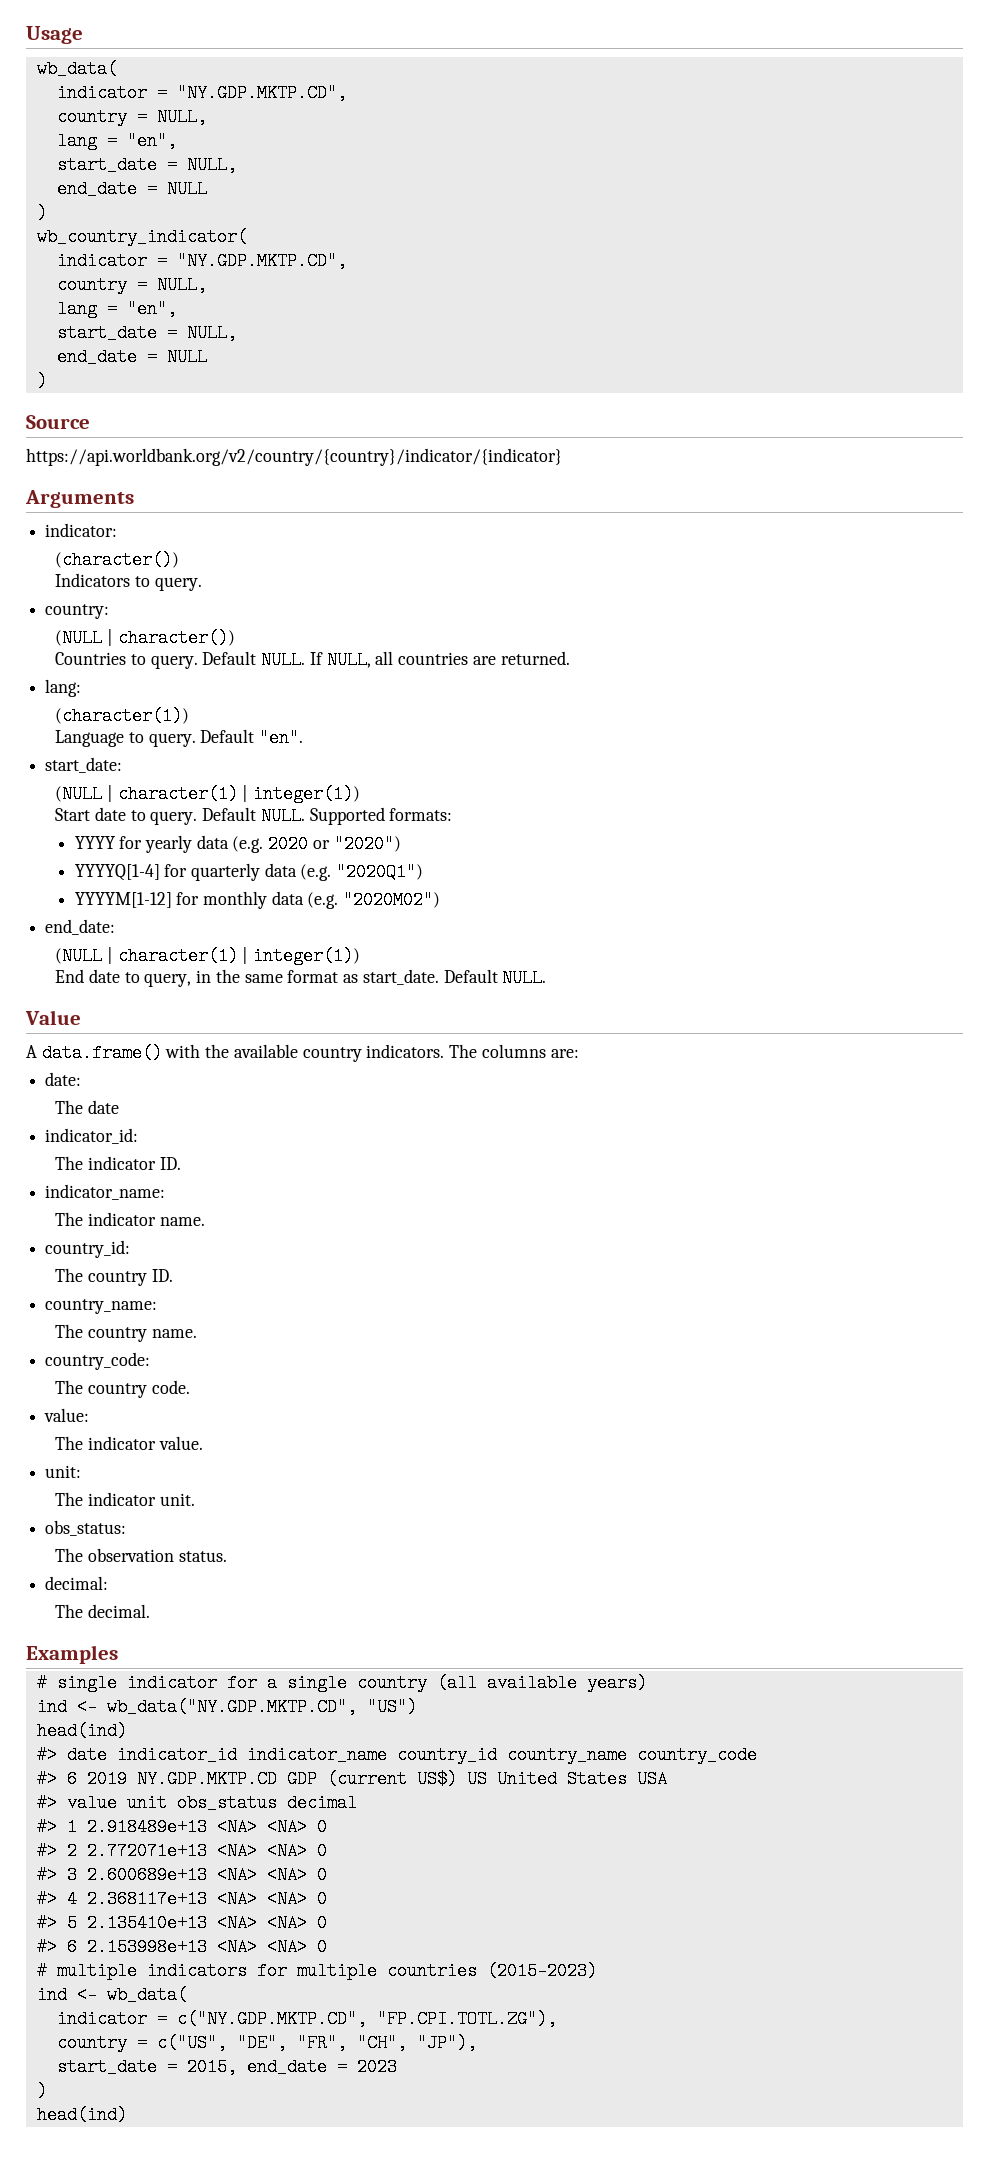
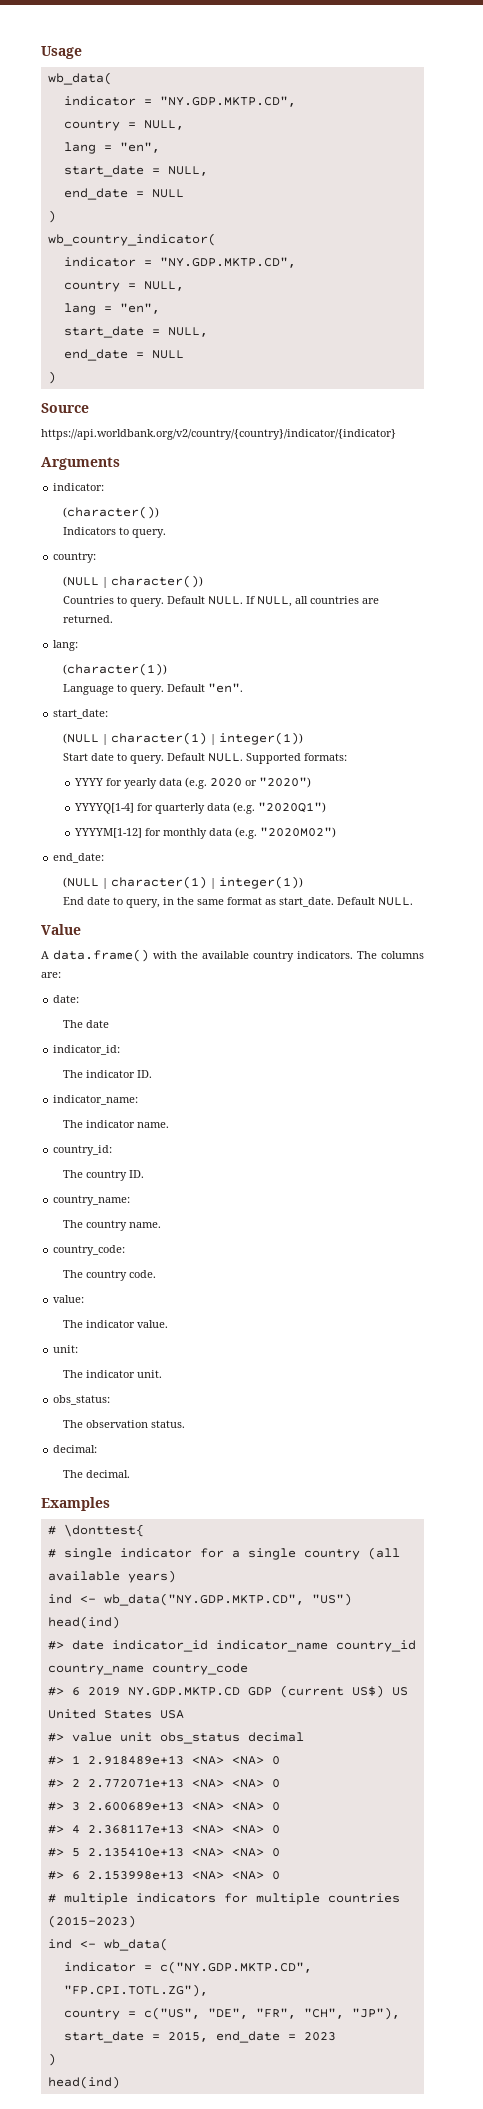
(118, 1654) none -> [47,1524,144,1537] // # \donttest{

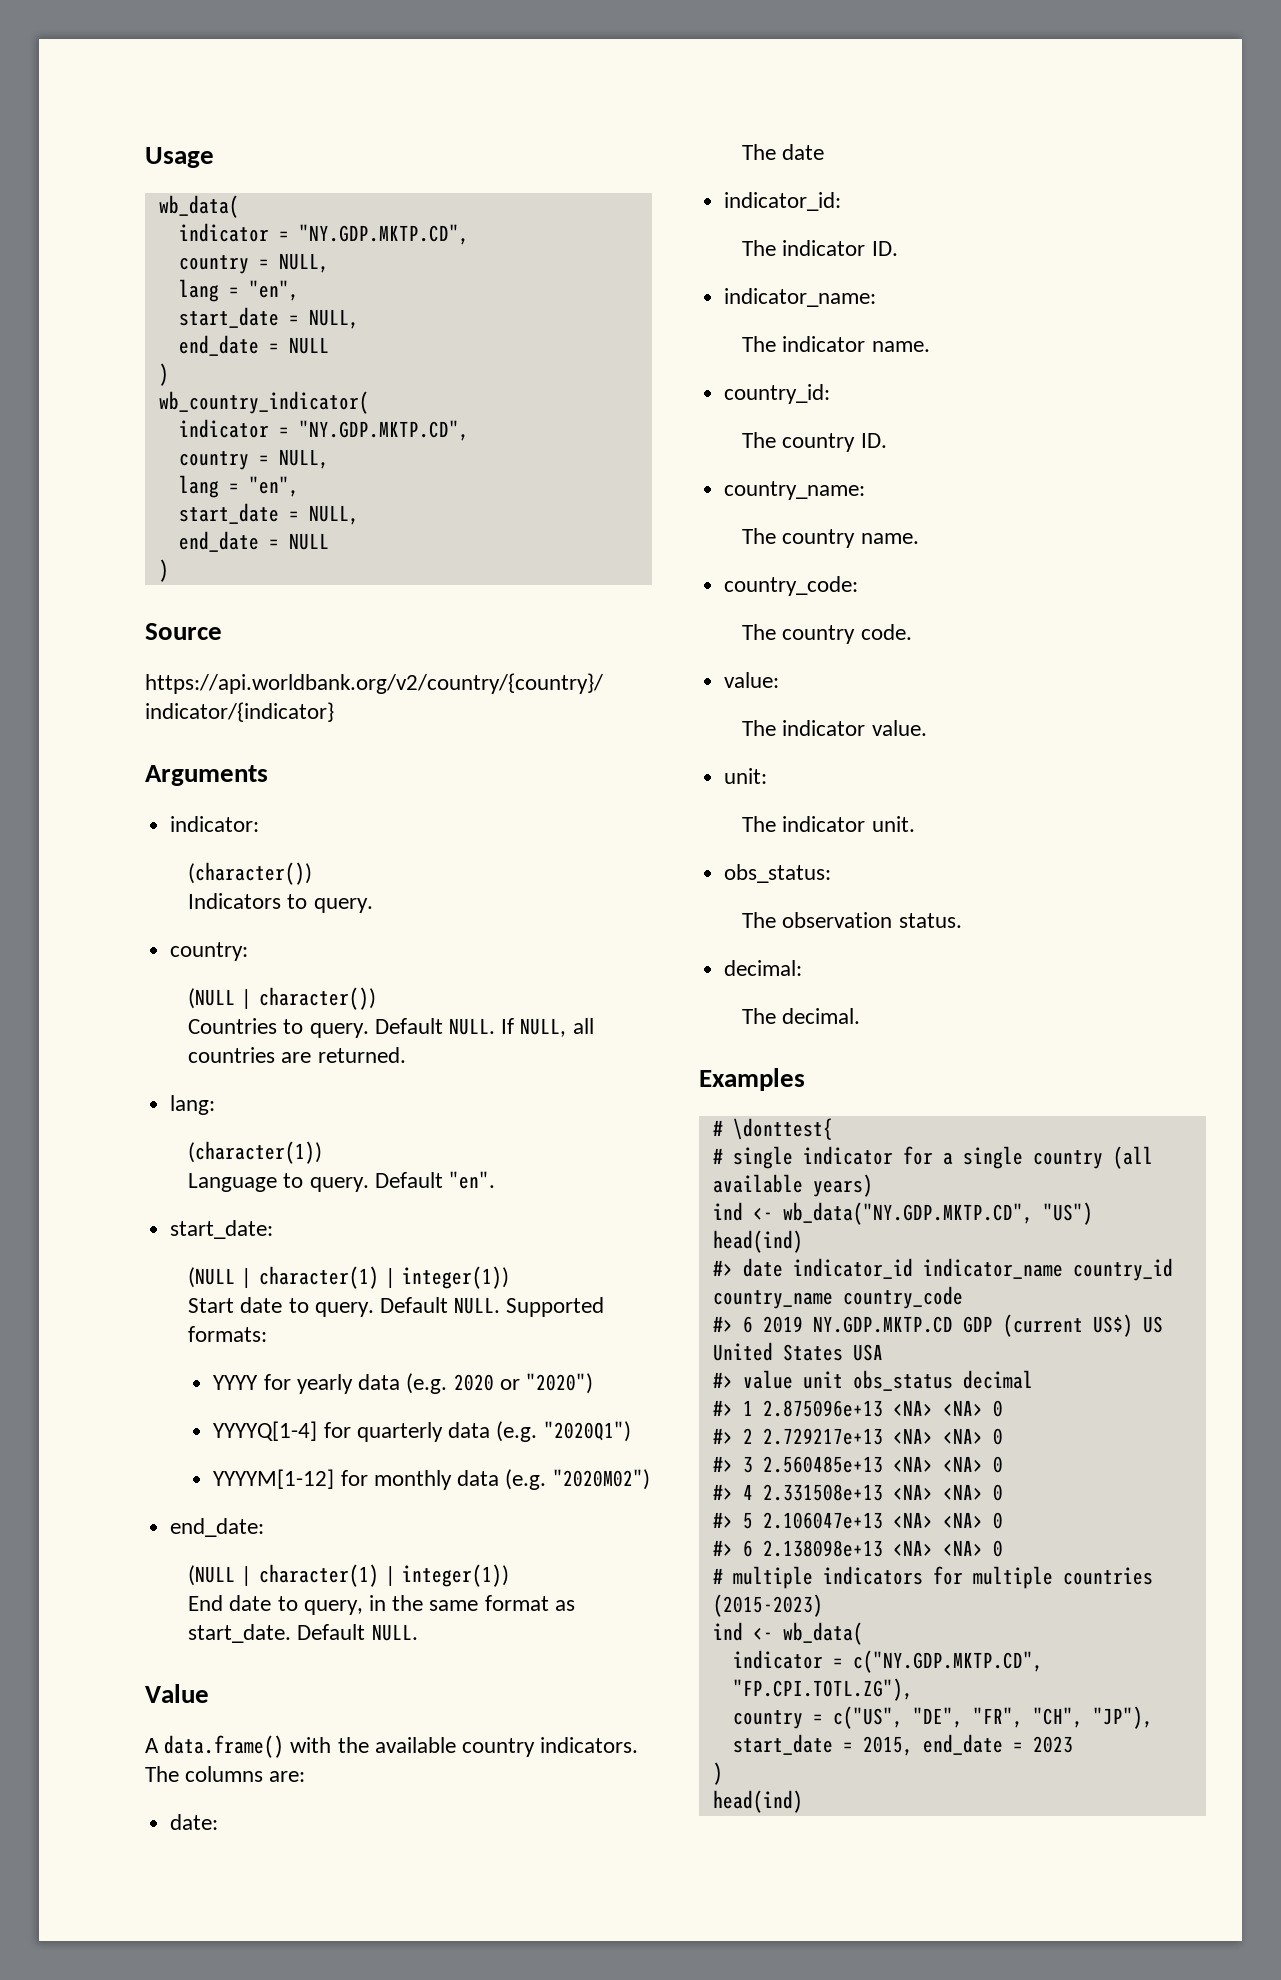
[87,1755,184,1765] 2.918489e+13 -> [762,1400,883,1417] 2.875096e+13
[87,1778,184,1788] 2.772071e+13 -> [762,1428,883,1445] 2.729217e+13
[87,1801,184,1811] 2.600689e+13 -> [762,1456,883,1473] 2.560485e+13
[87,1824,184,1834] 2.368117e+13 -> [762,1484,883,1501] 2.331508e+13
[87,1847,184,1857] 2.135410e+13 -> [762,1512,883,1529] 2.106047e+13
[87,1870,184,1880] 2.153998e+13 -> [762,1540,883,1557] 2.138098e+13

